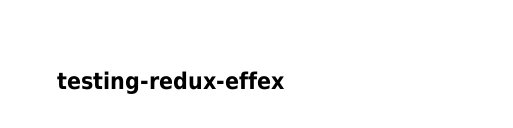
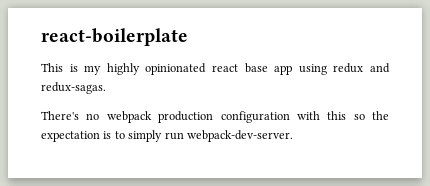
[57,71,285,94] testing-redux-effex -> [41,28,188,46] [41,63,390,75] [41,82,106,94] [41,111,389,123] [41,130,293,142] react-boilerplate // This is my highly opinionated react base app using redux and redux-sagas. // There's no webpack production configuration with this so the expectation is to simply run webpack-dev-server.

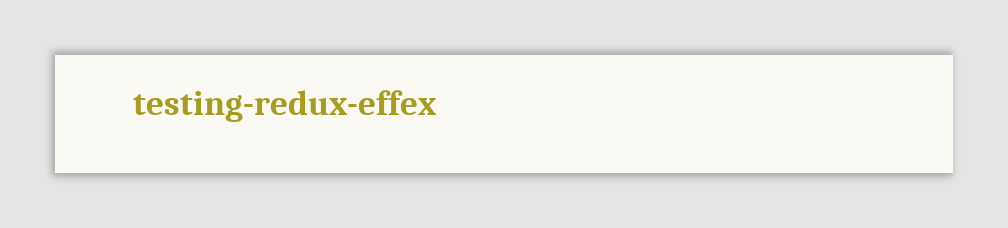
[41,28,188,46] [41,63,390,75] [41,82,106,94] [41,111,389,123] [41,130,293,142] react-boilerplate // This is my highly opinionated react base app using redux and redux-sagas. // There's no webpack production configuration with this so the expectation is to simply run webpack-dev-server. -> [133,90,437,122] testing-redux-effex

